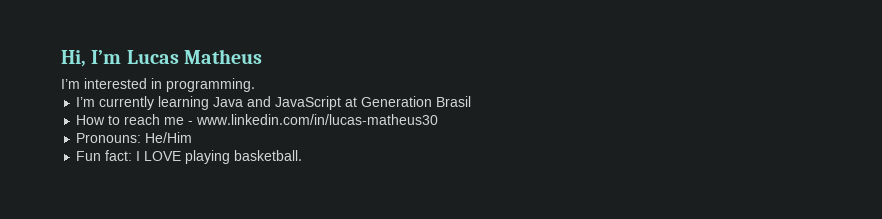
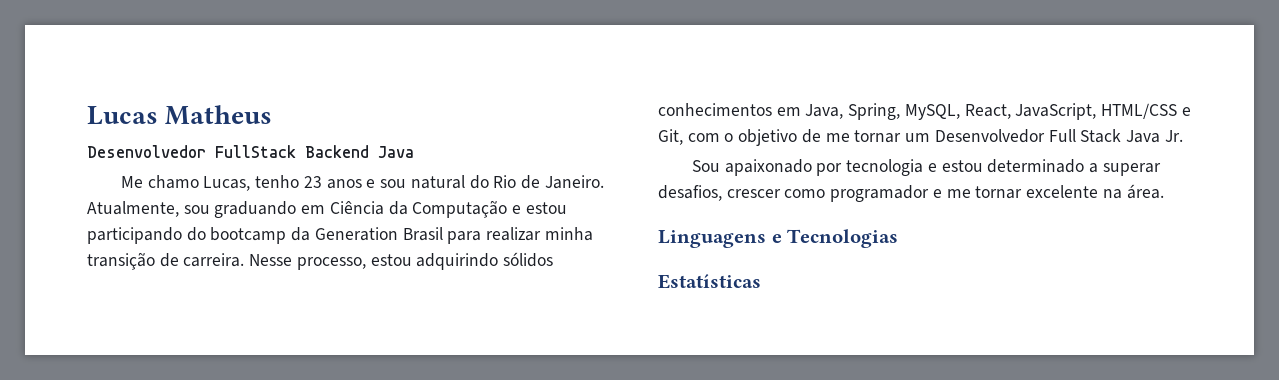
[61,50,122,67] Hi, I’m -> (87, 115) none
[61,78,255,92] [76,96,472,110] [76,114,439,125] [76,132,193,143] [76,150,303,164] I’m interested in programming. // I’m currently learning Java and JavaScript at Generation Brasil // How to reach me - www.linkedin.com/in/lucas-matheus30 // Pronouns: He/Him // Fun fact: I LOVE playing basketball. -> [87,145,414,158] [121,175,604,191] [87,200,567,218] [87,227,593,244] [87,252,554,270] [658,103,1191,120] [658,129,1183,146] [692,159,1161,176] [658,184,1164,202] [658,229,899,248] [658,274,761,289] Desenvolvedor FullStack Backend Java // Me chamo Lucas, tenho 23 anos e sou natural do Rio de Janeiro. Atualmente, sou graduando em Ciência da Computação e estou participando do bootcamp da Generation Brasil para realizar minha transição de carreira. Nesse processo, estou adquirindo sólidos conhecimentos em Java, Spring, MySQL, React, JavaScript, HTML/CSS e Git, com o objetivo de me tornar um Desenvolvedor Full Stack Java Jr. // Sou apaixonado por tecnologia e estou determinado a superar desafios, crescer como programador e me tornar excelente na área. // Linguagens e Tecnologias // Estatísticas

